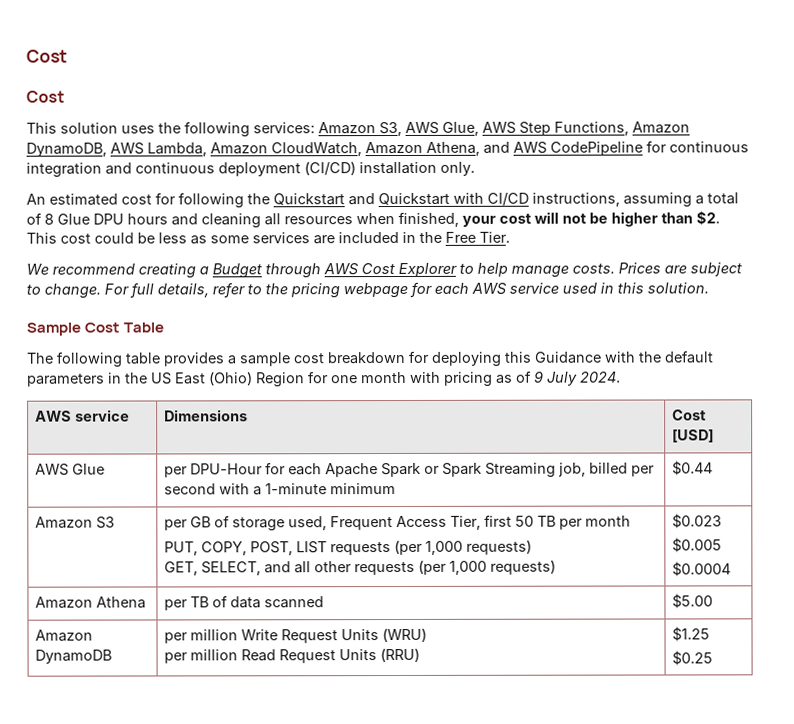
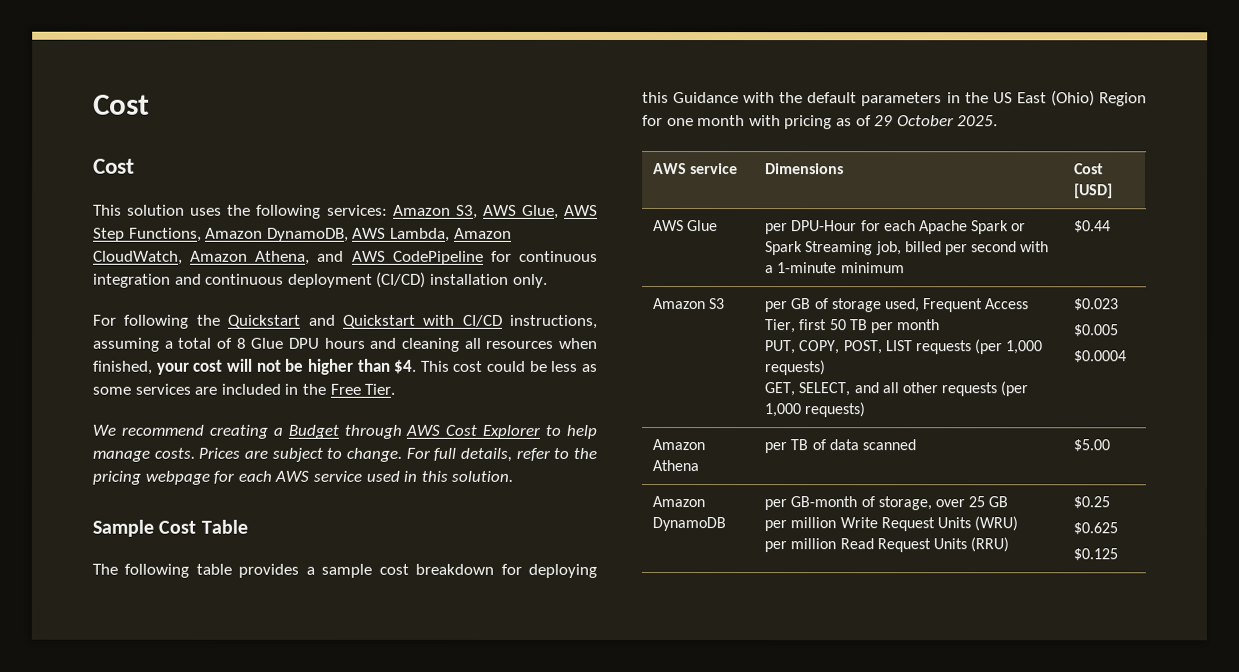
[26,192,176,206] An estimated cost for -> [93,314,117,326] For
[696,210,720,226] $2. -> [393,359,417,374] $4.
[534,370,621,386] 9 July 2024. -> [874,115,999,127] 29 October 2025.
(188, 638) none -> [790,496,1009,511] [764,520,788,532] GB-month of storage, over 25 GB // per
[671,626,710,642] [671,650,713,666] $1.25 // $0.25 -> [1073,496,1111,509] [1073,522,1119,535] [1073,548,1119,561] $0.25 // $0.625 // $0.125

